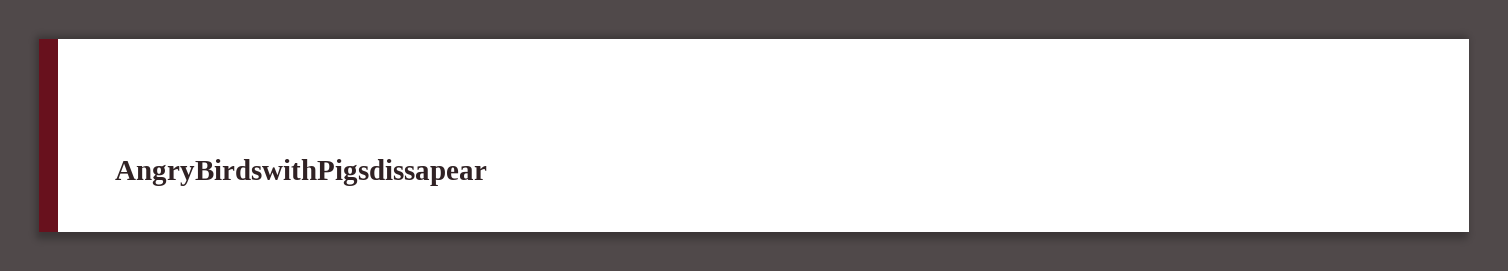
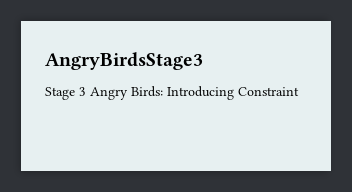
[115,159,487,186] AngryBirdswithPigsdissapear -> [45,52,203,70] [45,86,299,100] AngryBirdsStage3 // Stage 3 Angry Birds: Introducing Constraint

